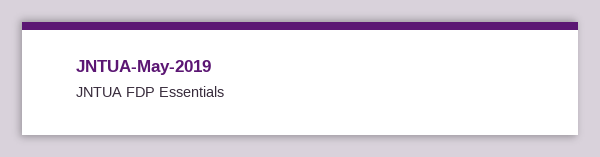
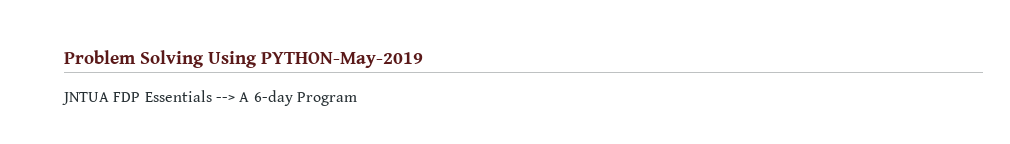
[76,60,211,75] JNTUA-May-2019 -> [64,50,423,68] Problem Solving Using PYTHON-May-2019
(224, 91) none -> [215,90,357,106] --> A 6-day Program

